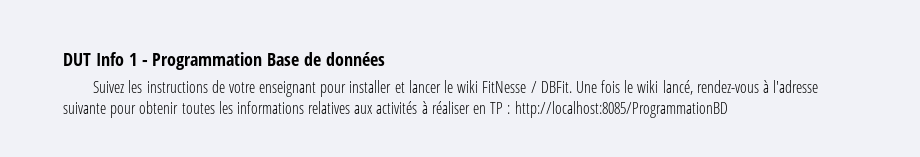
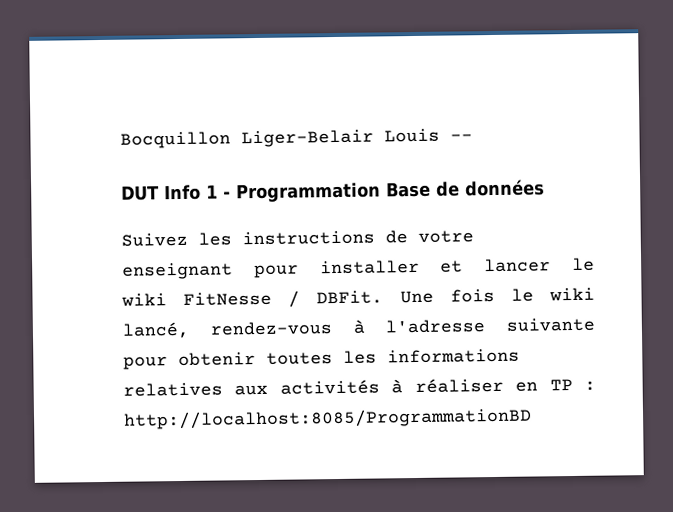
(63, 59) none -> [120,128,473,149] Bocquillon Liger-Belair Louis -- //

